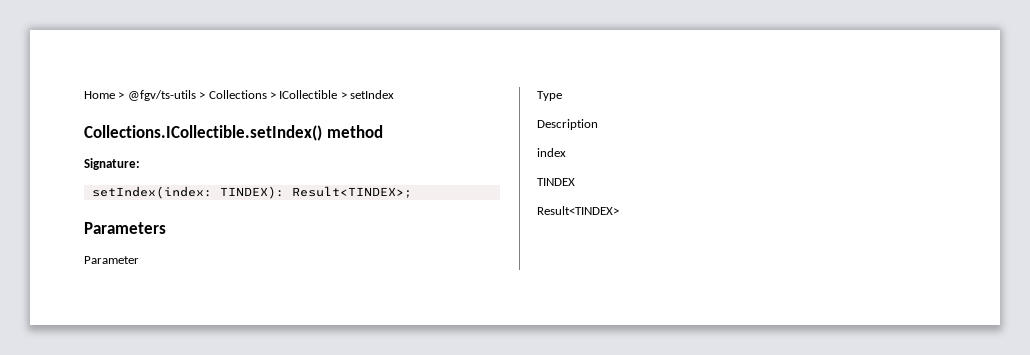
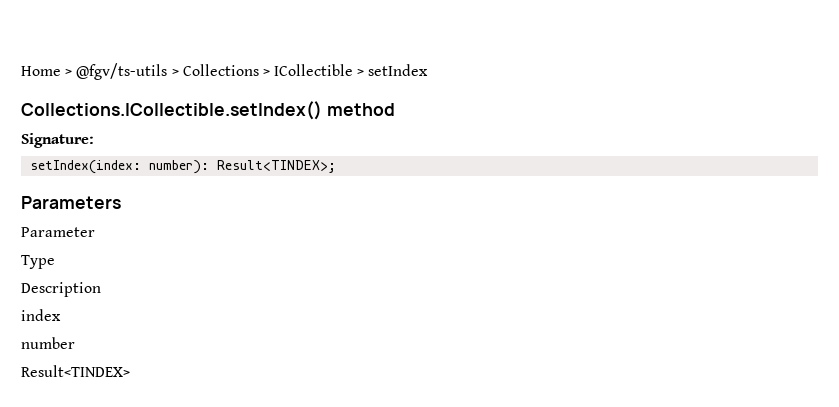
[219,186,284,199] TINDEX): -> [149,160,210,174] number):
[537,178,575,186] TINDEX -> [21,337,75,349] number

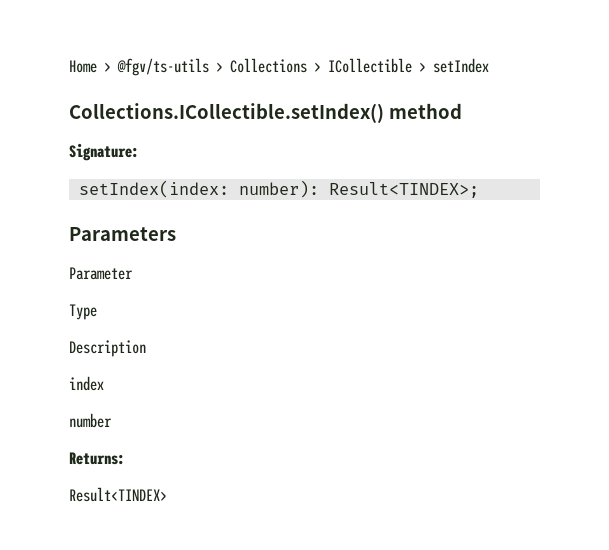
(75, 343) none -> [69,452,125,465] // Returns:

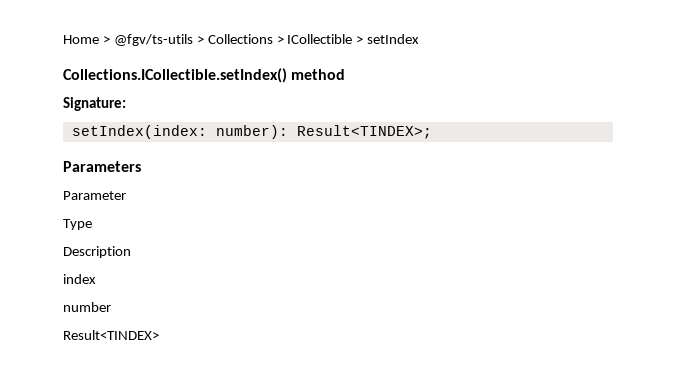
[69,452,125,465] // Returns: -> (111, 307) none

